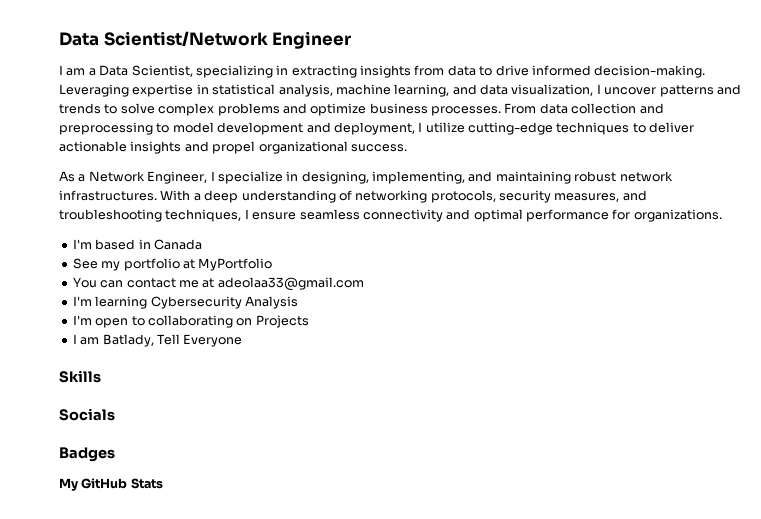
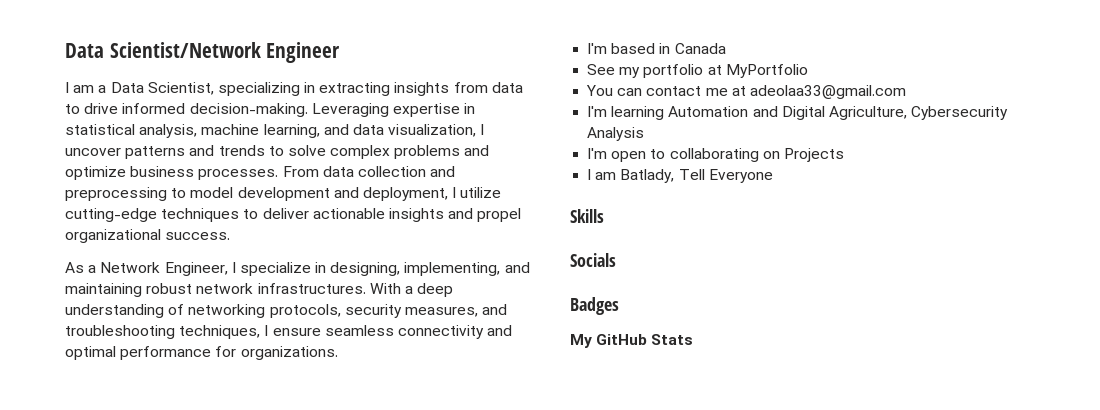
(148, 302) none -> [668,106,907,120] Automation and Digital Agriculture,

